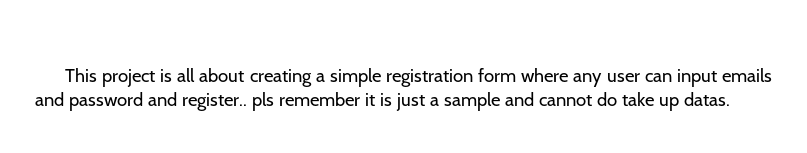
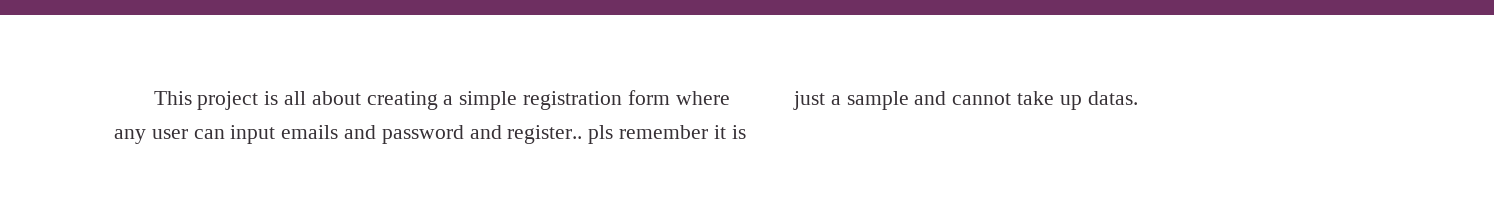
[596,92,617,106] do -> (1012, 99) none

